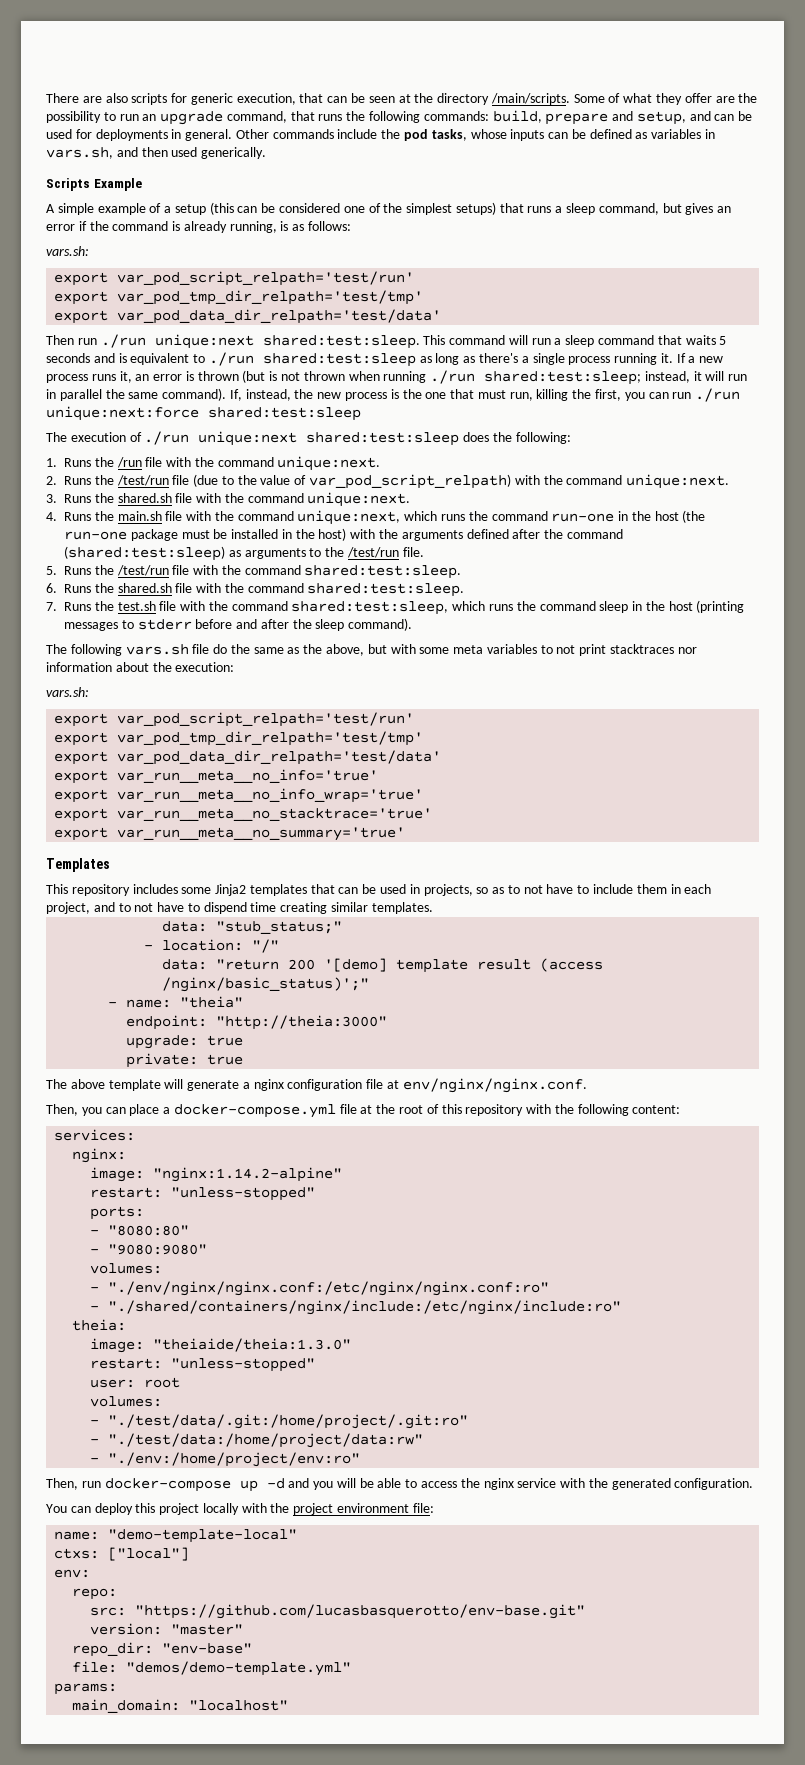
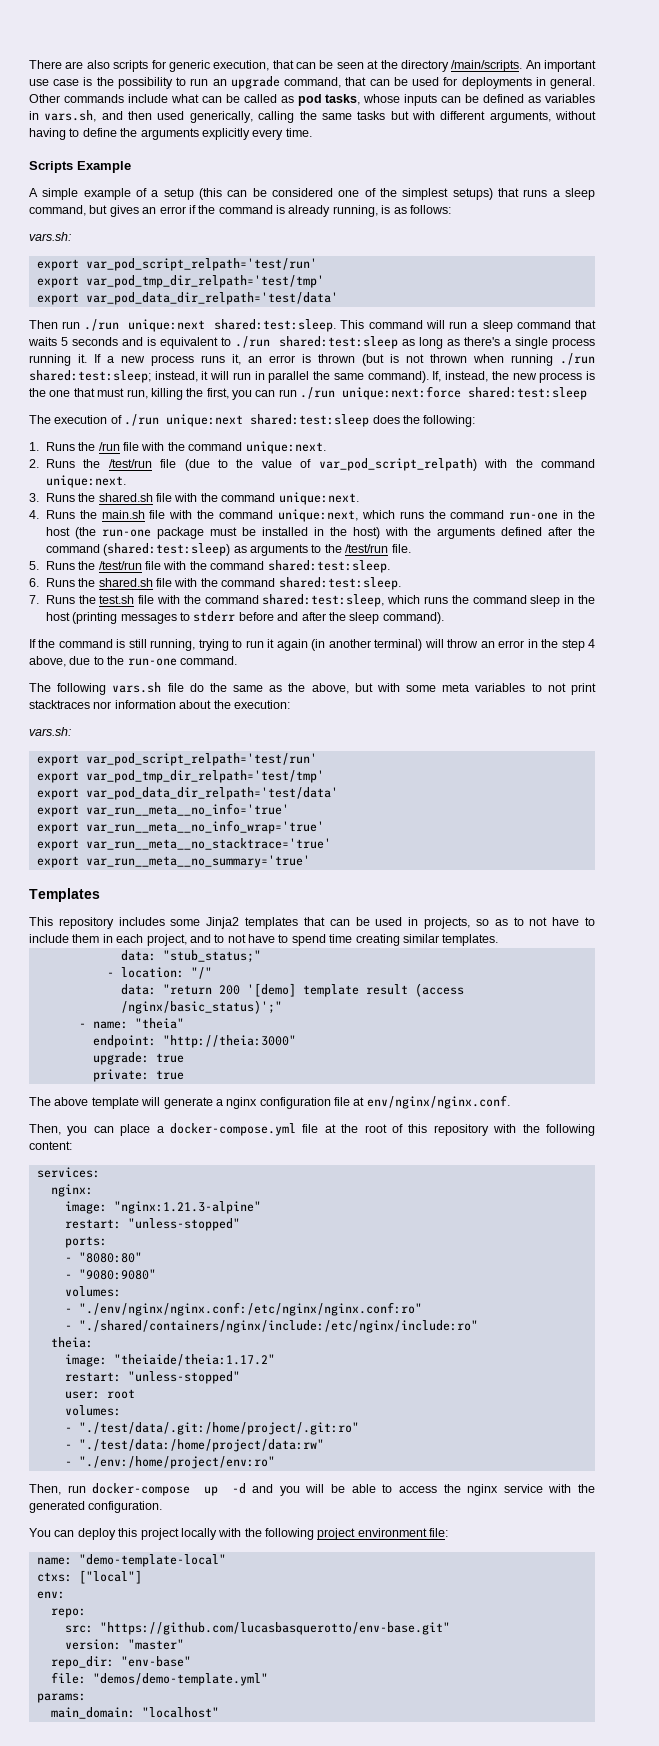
[573,93,735,105] Some of what they offer are -> [525,60,596,72] [29,77,93,86] An important use case is
[318,110,711,125] runs the following commands: build, prepare and setup, and -> (367, 81) none
[381,129,401,139] the -> [170,94,294,103] what can be called as
[201,147,267,159] generically. -> [189,111,596,123] [29,128,312,140] generically, calling the same tasks but with different arguments, without having to define the arguments explicitly every time.
(413, 624) none -> [29,639,596,651] [29,656,237,667] // If the command is still running, trying to run it again (in another terminal) will throw an error in the step 4 above, due to the run-one command.
[203,902,247,914] dispend -> [291,934,326,946] spend
[153,1167,343,1182] "nginx:1.14.2-alpine" -> [113,1201,261,1214] "nginx:1.21.3-alpine"
[153,1338,352,1352] "theiaide/theia:1.3.0" -> [113,1354,275,1366] "theiaide/theia:1.17.2"
(290, 1508) none -> [265,1528,314,1540] following

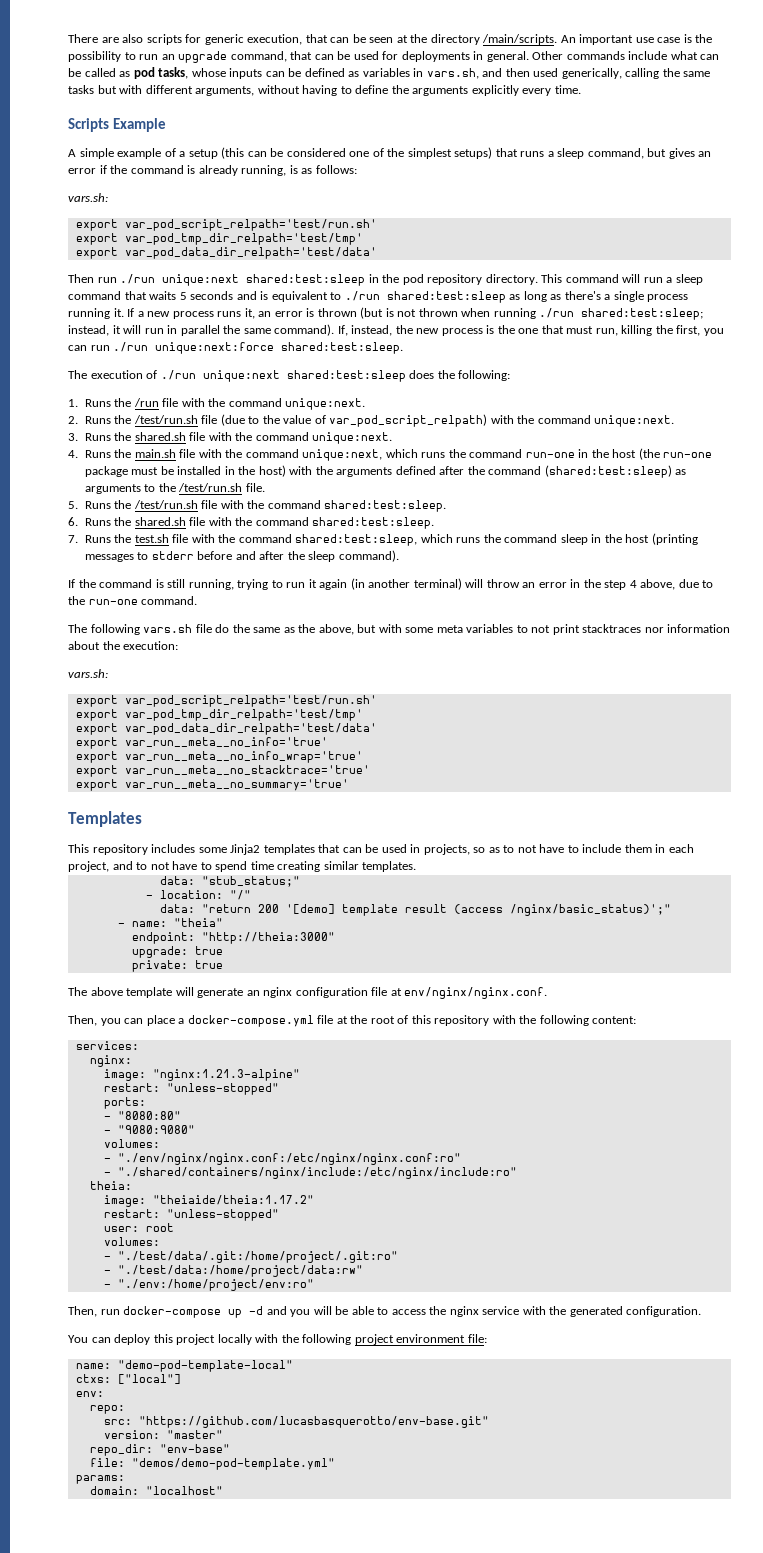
[85,258,317,271] var_pod_script_relpath='test/run' -> [124,219,377,231] var_pod_script_relpath='test/run.sh'
[214,319,337,332] shared:test:sleep. -> [246,274,538,286] shared:test:sleep in the pod repository directory.
[468,387,588,400] shared:test:sleep -> [281,342,404,354] shared:test:sleep.
[108,459,152,468] /test/run -> [133,415,198,424] /test/run.sh
[345,544,389,553] /test/run -> [178,483,243,492] /test/run.sh
[98,561,142,570] /test/run -> [133,500,198,509] /test/run.sh
[85,753,317,766] var_pod_script_relpath='test/run' -> [124,695,377,707] var_pod_script_relpath='test/run.sh'
[215,1099,223,1106] a -> [246,990,260,996] an
[78,1554,226,1567] "demo-template-local" -> [117,1360,293,1372] "demo-pod-template-local"
[92,1673,268,1686] "demos/demo-template.yml" -> [131,1458,335,1470] "demos/demo-pod-template.yml"
[50,1707,135,1719] main_domain: -> [89,1486,139,1495] domain:

